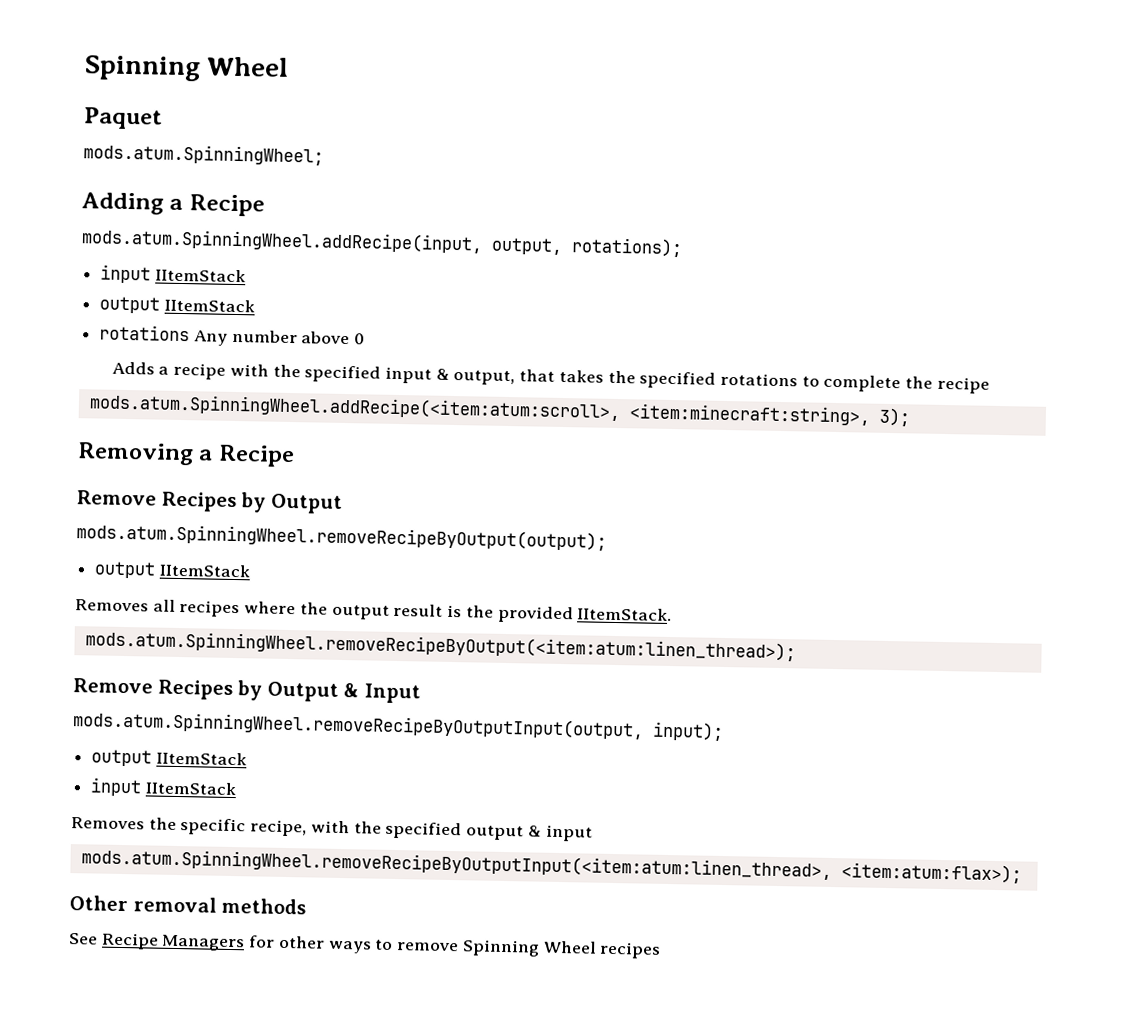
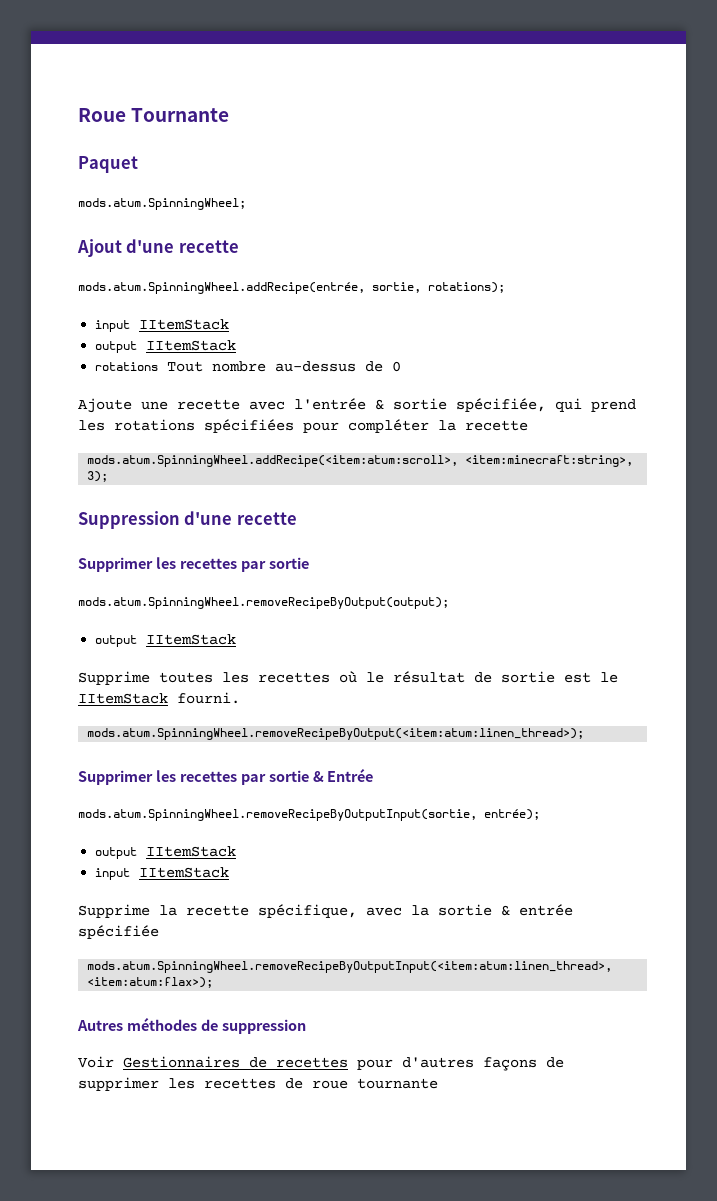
[84,55,290,82] Spinning Wheel -> [78,108,230,122] Roue Tournante
[81,192,265,217] [81,228,563,255] Adding a Recipe // mods.atum.SpinningWheel.addRecipe(input, output, -> [77,239,239,257] [78,282,421,294] Ajout d'une recette // mods.atum.SpinningWheel.addRecipe(entrée, sortie,
[193,329,366,346] [111,361,990,394] [88,393,911,427] [77,442,295,468] [77,490,343,514] [76,523,607,551] [94,561,251,579] [75,599,673,624] [84,630,796,662] [73,678,421,704] [72,711,724,741] [91,749,247,767] [90,777,237,797] [71,817,593,842] [80,848,1022,884] [69,895,307,915] [69,932,662,959] Any number above 0 // Adds a recipe with the specified input & output, that takes the specified rotations to complete the recipe // mods.atum.SpinningWheel.addRecipe(<item:atum:scroll>, <item:minecraft:string>, 3); // Removing a Recipe // Remove Recipes by Output // mods.atum.SpinningWheel.removeRecipeByOutput(output); // output IItemStack // Removes all recipes where the output result is the provided IItemStack. // mods.atum.SpinningWheel.removeRecipeByOutput(<item:atum:linen_thread>); // Remove Recipes by Output & Input // mods.atum.SpinningWheel.removeRecipeByOutputInput(output, input); // output IItemStack // input IItemStack // Removes the specific recipe, with the specified output & input // mods.atum.SpinningWheel.removeRecipeByOutputInput(<item:atum:linen_thread>, <item:atum:flax>); // Other removal methods // See Recipe Managers for other ways to remove Spinning Wheel recipes -> [167,361,402,372] [78,398,636,413] [78,419,528,433] [87,455,634,467] [87,471,109,482] [78,511,297,529] [78,557,309,572] [78,597,449,609] [95,634,237,647] [78,671,618,685] [78,692,240,704] [87,728,585,740] [78,768,374,785] [78,809,540,821] [95,846,237,859] [95,867,230,880] [78,904,573,918] [78,925,159,939] [87,961,613,973] [87,977,214,988] [77,1017,306,1034] [78,1056,564,1071] [78,1077,438,1091] Tout nombre au-dessus de 0 // Ajoute une recette avec l'entrée & sortie spécifiée, qui prend les rotations spécifiées pour compléter la recette // mods.atum.SpinningWheel.addRecipe(<item:atum:scroll>, <item:minecraft:string>, 3); // Suppression d'une recette // Supprimer les recettes par sortie // mods.atum.SpinningWheel.removeRecipeByOutput(output); // output IItemStack // Supprime toutes les recettes où le résultat de sortie est le IItemStack fourni. // mods.atum.SpinningWheel.removeRecipeByOutput(<item:atum:linen_thread>); // Supprimer les recettes par sortie & Entrée // mods.atum.SpinningWheel.removeRecipeByOutputInput(sortie, entrée); // output IItemStack // input IItemStack // Supprime la recette spécifique, avec la sortie & entrée spécifiée // mods.atum.SpinningWheel.removeRecipeByOutputInput(<item:atum:linen_thread>, <item:atum:flax>); // Autres méthodes de suppression // Voir Gestionnaires de recettes pour d'autres façons de supprimer les recettes de roue tournante

